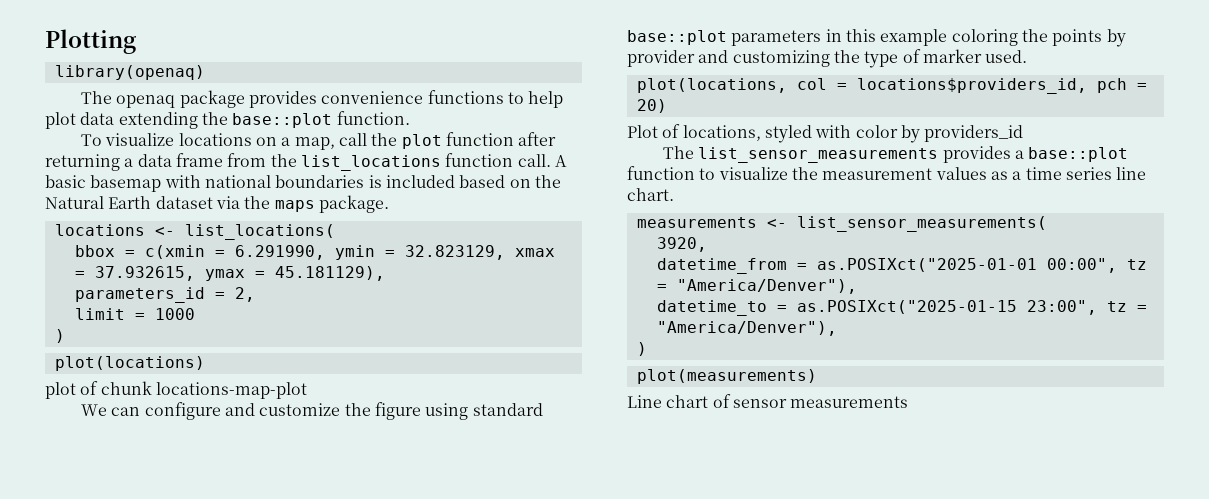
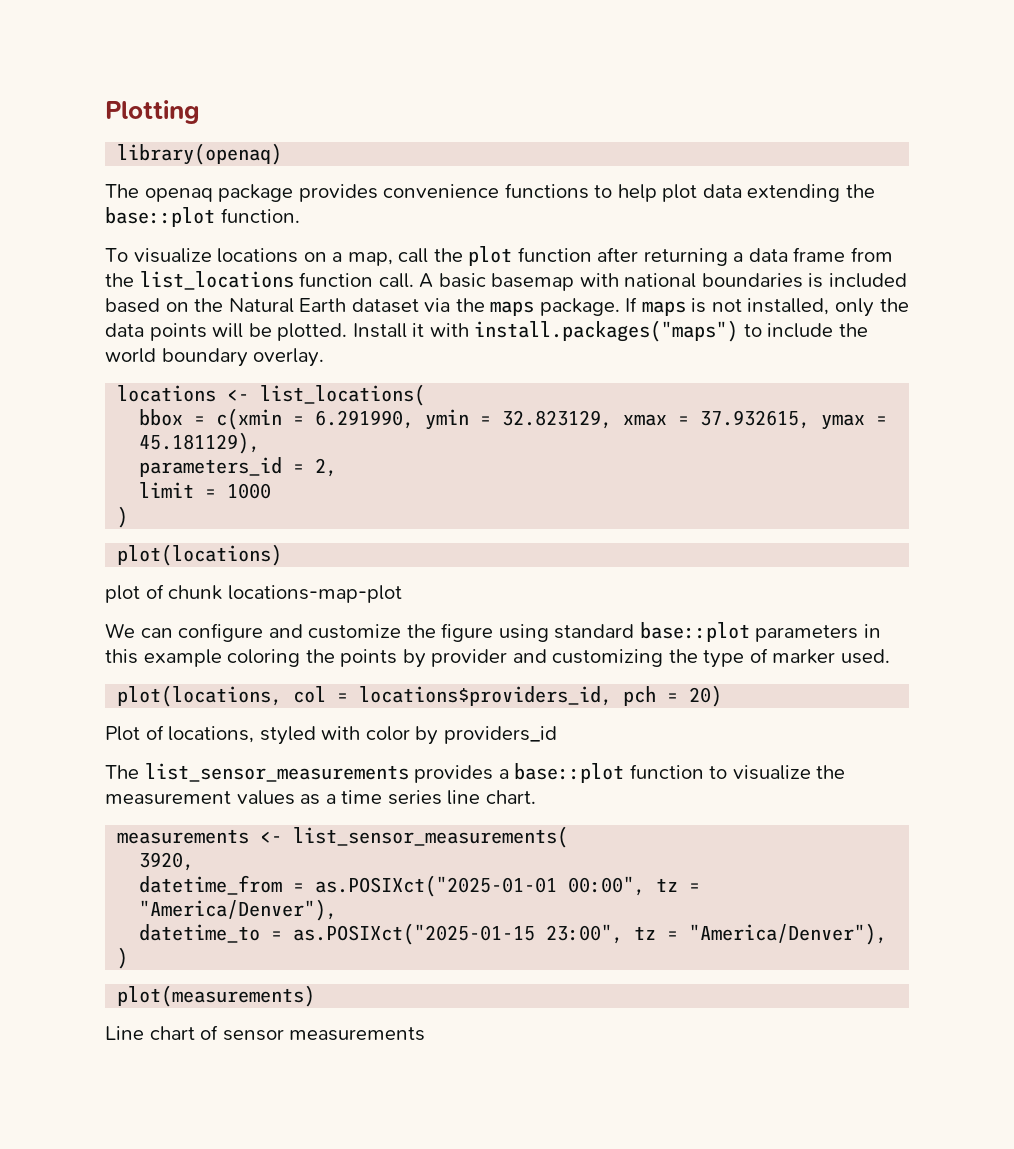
(389, 204) none -> [625,297,909,317] [105,320,868,342] [105,348,325,367] If maps is not installed, only the data points will be plotted. Install it with install.packages("maps") to include the world boundary overlay.

